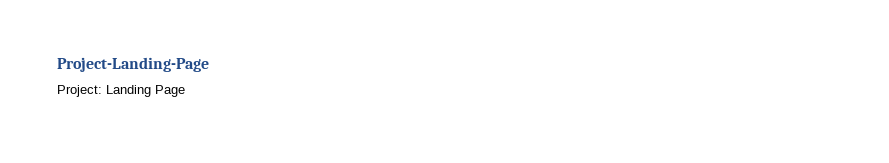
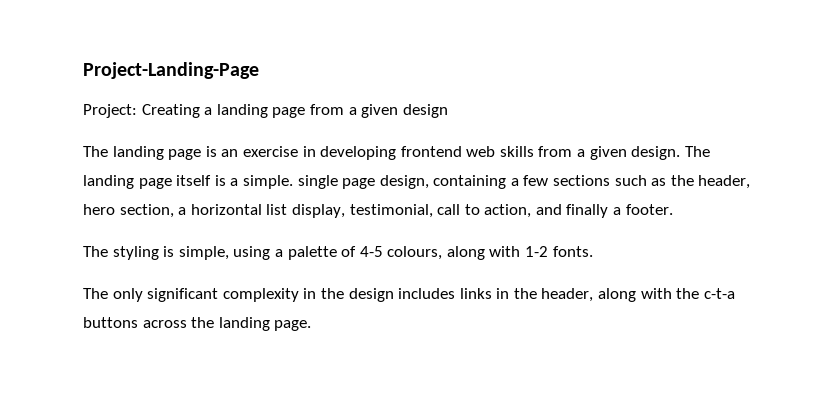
[106,85,185,97] Landing Page -> [141,104,448,118] [83,146,710,160] [83,175,751,189] [83,204,673,218] [83,246,593,260] [83,288,735,302] [83,317,312,331] Creating a landing page from a given design // The landing page is an exercise in developing frontend web skills from a given design. The landing page itself is a simple. single page design, containing a few sections such as the header, hero section, a horizontal list display, testimonial, call to action, and finally a footer. // The styling is simple, using a palette of 4-5 colours, along with 1-2 fonts. // The only significant complexity in the design includes links in the header, along with the c-t-a buttons across the landing page.

